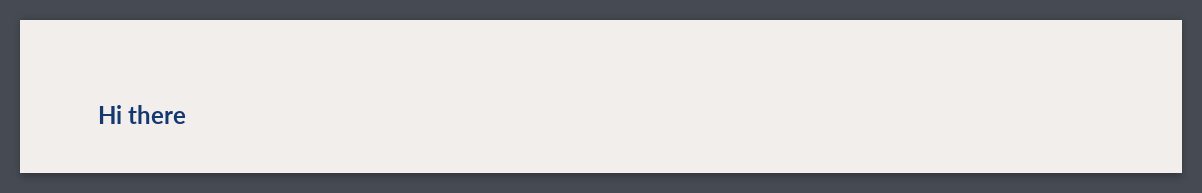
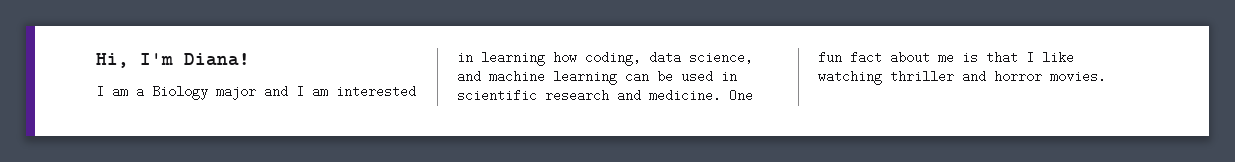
[98,105,187,124] Hi there -> [96,53,250,68] [96,85,416,100] [457,51,753,66] [457,70,737,85] [457,89,753,102] [818,51,1074,64] [818,70,1106,85] Hi, I'm Diana! // I am a Biology major and I am interested in learning how coding, data science, and machine learning can be used in scientific research and medicine. One fun fact about me is that I like watching thriller and horror movies.

